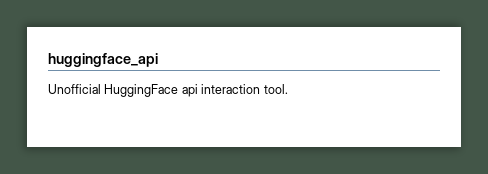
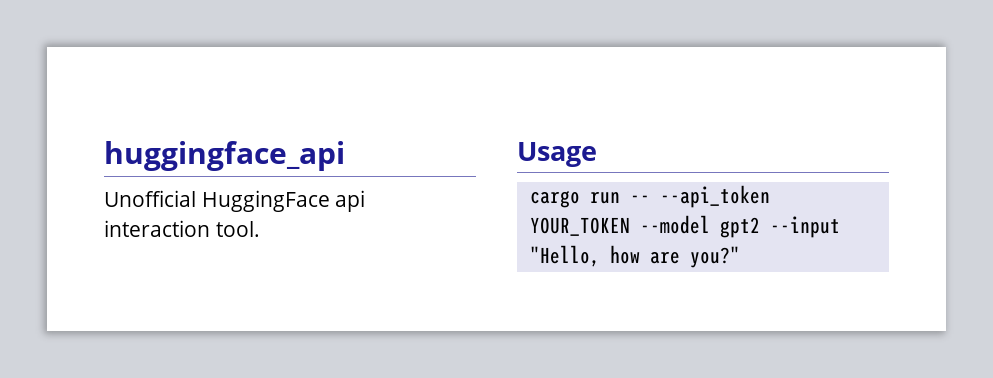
(288, 89) none -> [517,142,597,167] [529,185,770,208] [529,215,840,238] [529,245,740,268] // Usage // cargo run -- --api_token YOUR_TOKEN --model gpt2 --input "Hello, how are you?"

